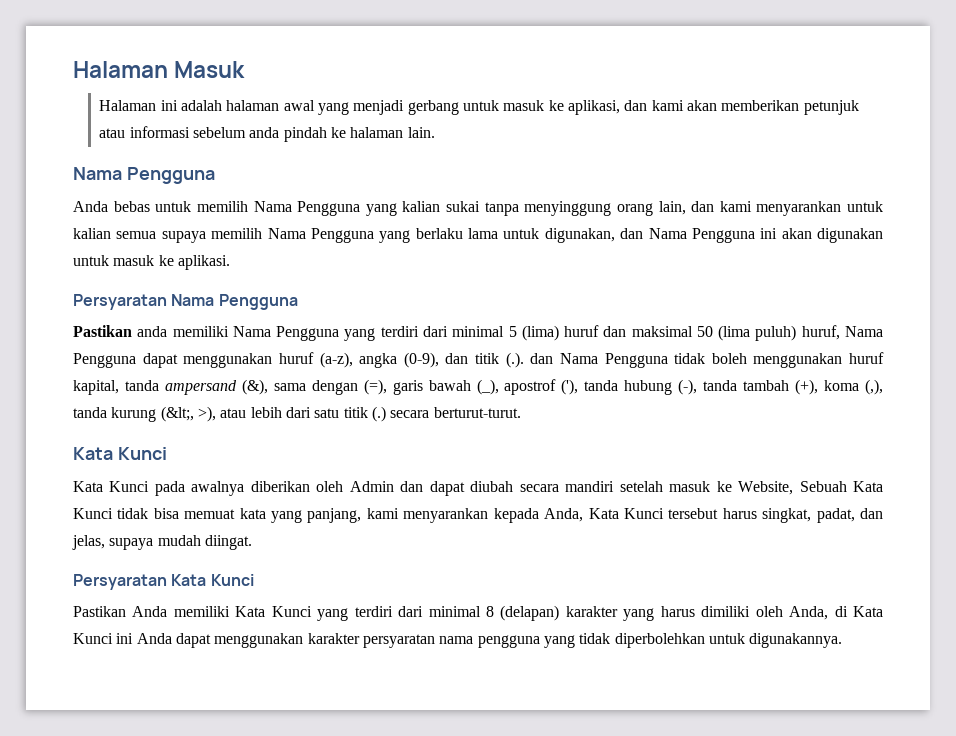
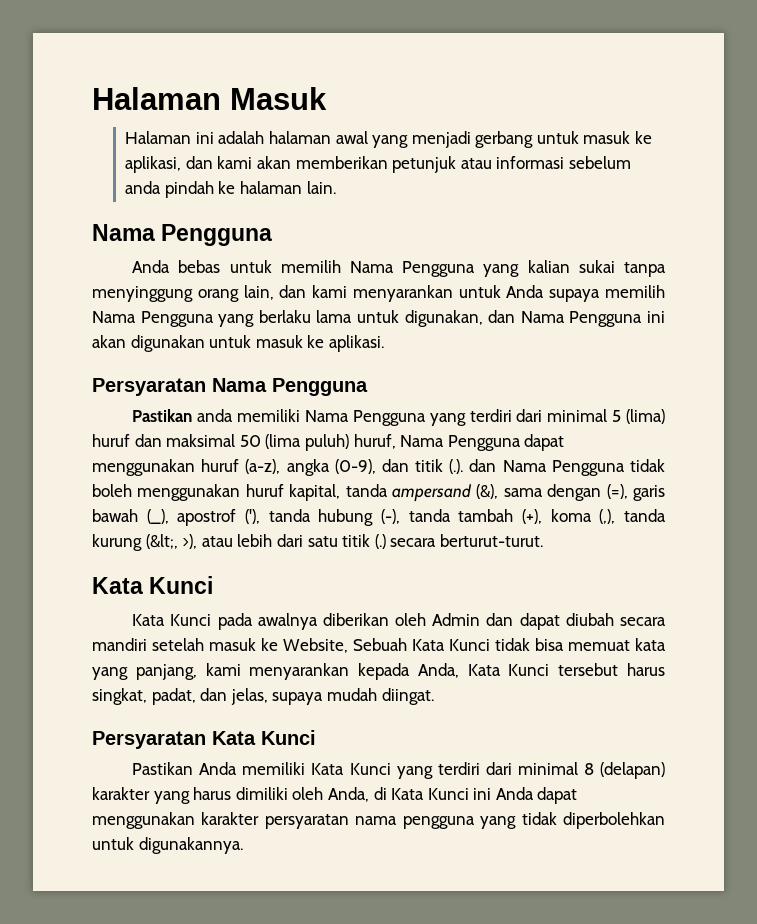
[73,228,157,239] kalian semua -> [506,285,545,298] Anda

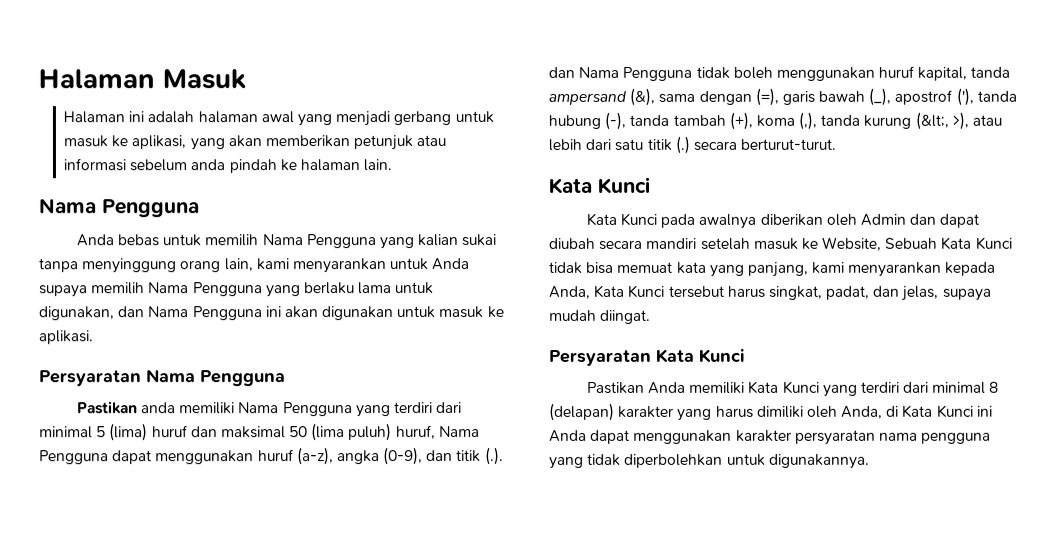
[185,156,253,169] dan kami -> [189,138,225,151] yang
[279,285,307,298] dan -> (253, 265) none

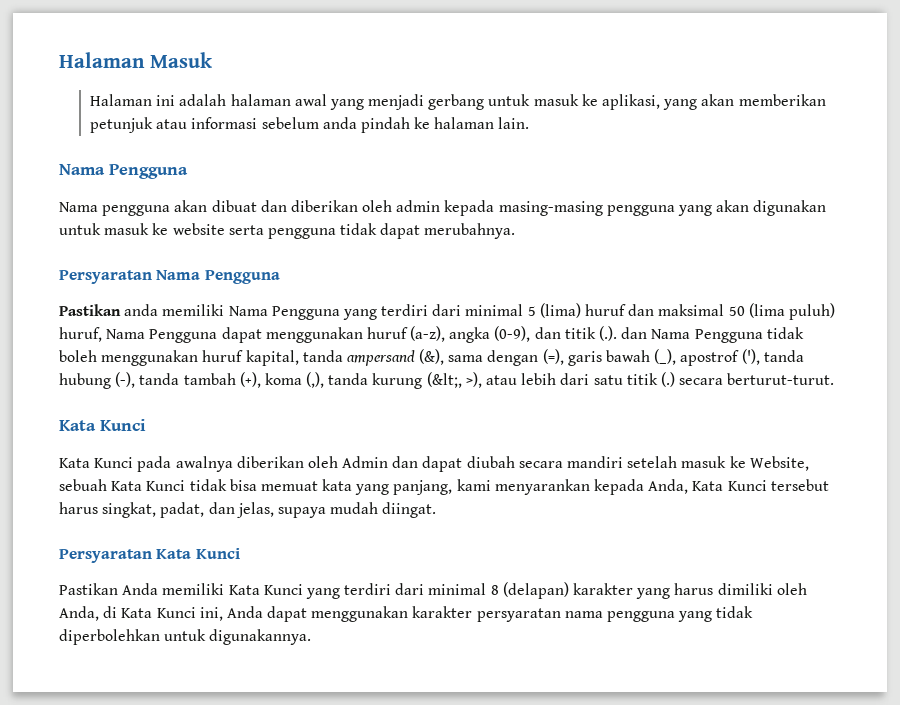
[75,234,497,250] [38,258,470,274] [39,282,435,298] [39,306,282,321] Anda bebas untuk memilih Nama Pengguna yang kalian sukai tanpa menyinggung orang lain, kami menyarankan untuk Anda supaya memilih Nama Pengguna yang berlaku lama untuk digunakan, dan Nama Pengguna ini -> [59,200,713,216] Nama pengguna akan dibuat dan diberikan oleh admin kepada masing-masing pengguna yang
[39,330,94,345] aplikasi. -> [172,223,516,239] website serta pengguna tidak dapat merubahnya.
[884,237,938,249] Sebuah -> [59,479,107,491] sebuah
[976,405,993,417] ini -> [199,607,223,621] ini,

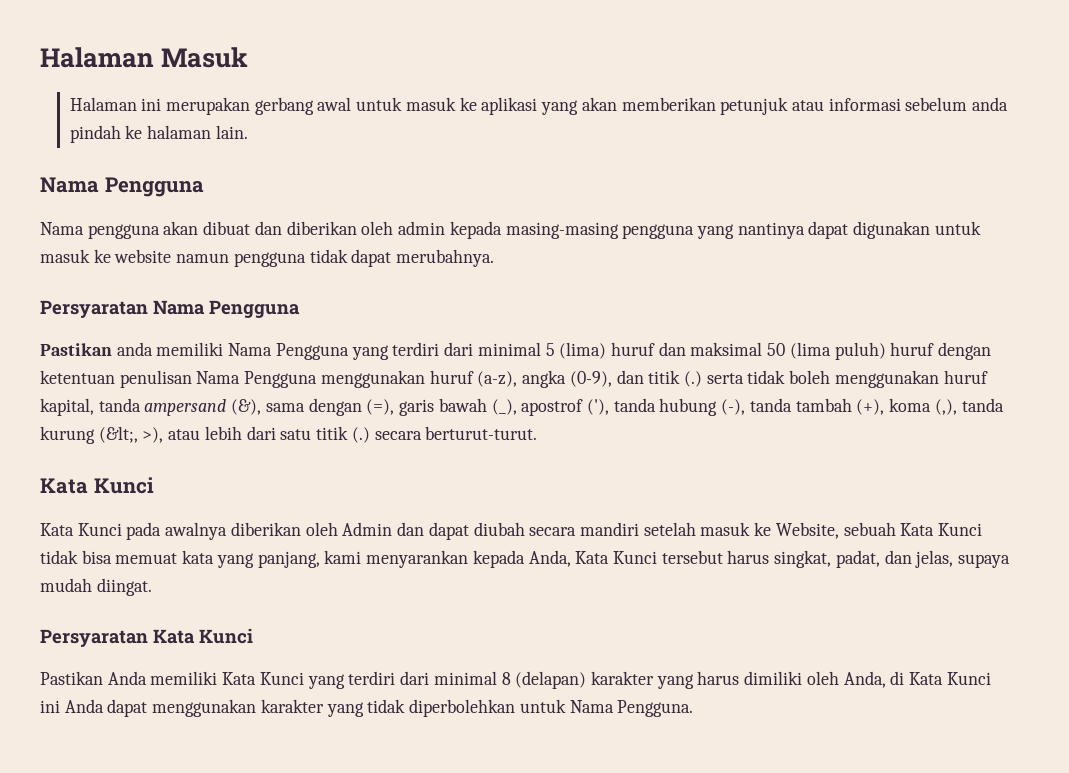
[179,94,661,110] adalah halaman awal yang menjadi gerbang untuk masuk ke aplikasi, -> [166,97,538,115] merupakan gerbang awal untuk masuk ke aplikasi
[716,200,750,212] akan -> [737,221,849,239] nantinya dapat
[228,225,264,235] serta -> [176,253,230,263] namun
[59,327,262,343] huruf, Nama Pengguna dapat -> [890,342,992,360] [40,370,318,388] huruf dengan ketentuan penulisan Nama Pengguna
[599,326,763,343] (.). dan Nama Pengguna -> [683,371,744,387] (.) serta
[199,607,223,621] ini, -> [40,700,60,713] ini
[476,608,676,622] persyaratan nama pengguna -> (324, 706) none
[209,629,312,645] digunakannya. -> [569,700,694,717] Nama Pengguna.

